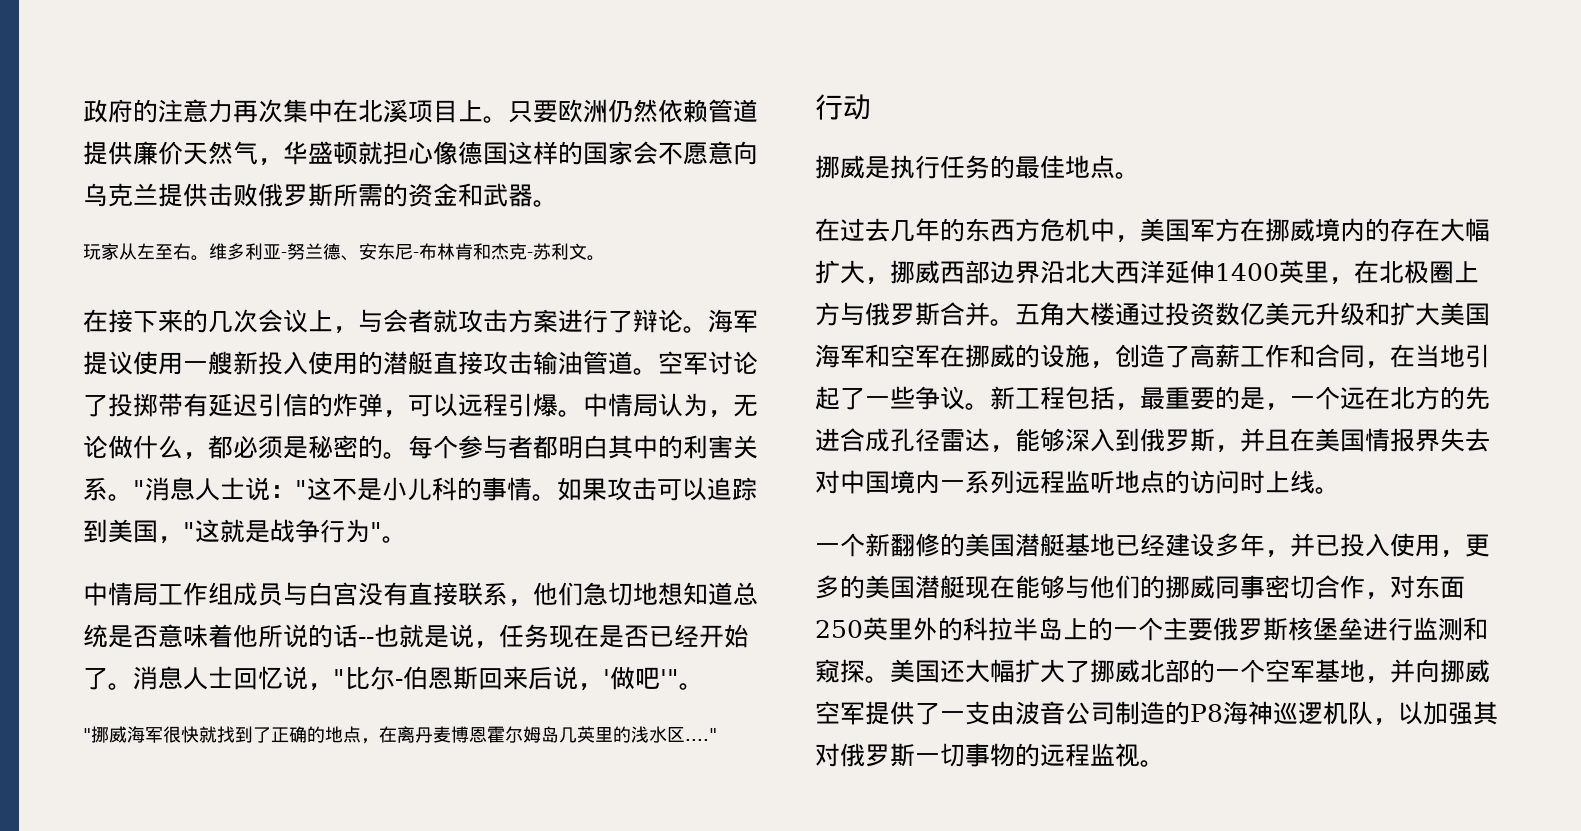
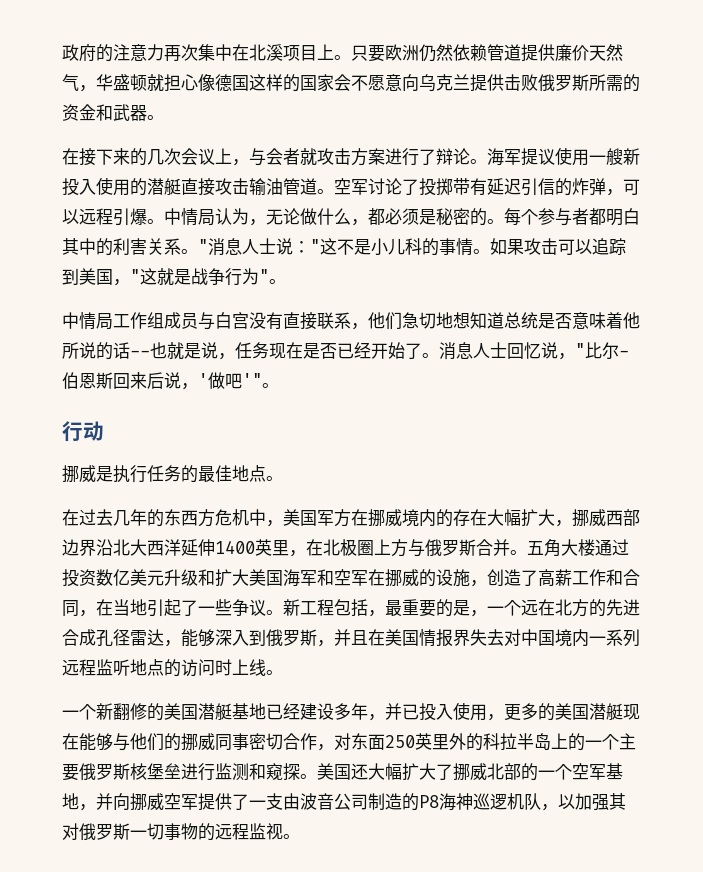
[83,243,605,261] // 玩家从左至右。维多利亚-努兰德、安东尼-布林肯和杰克-苏利文。 -> (164, 117) none
[83,726,717,744] // "挪威海军很快就找到了正确的地点，在离丹麦博恩霍尔姆岛几英里的浅水区...." -> (279, 385) none

